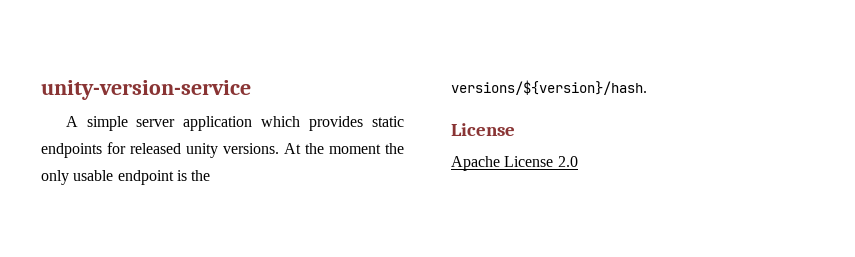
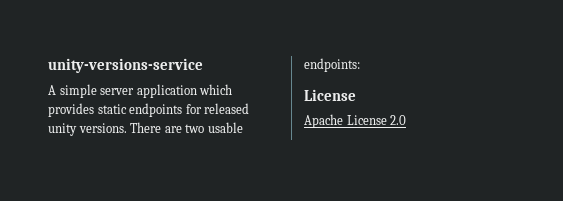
[41,80,251,100] unity-version-service -> [48,58,203,73] unity-versions-service
[284,143,404,154] [41,170,211,185] [451,80,647,95] At the moment the only usable endpoint is the versions/${version}/hash. -> [130,122,243,133] [304,58,360,72] There are two usable endpoints:

